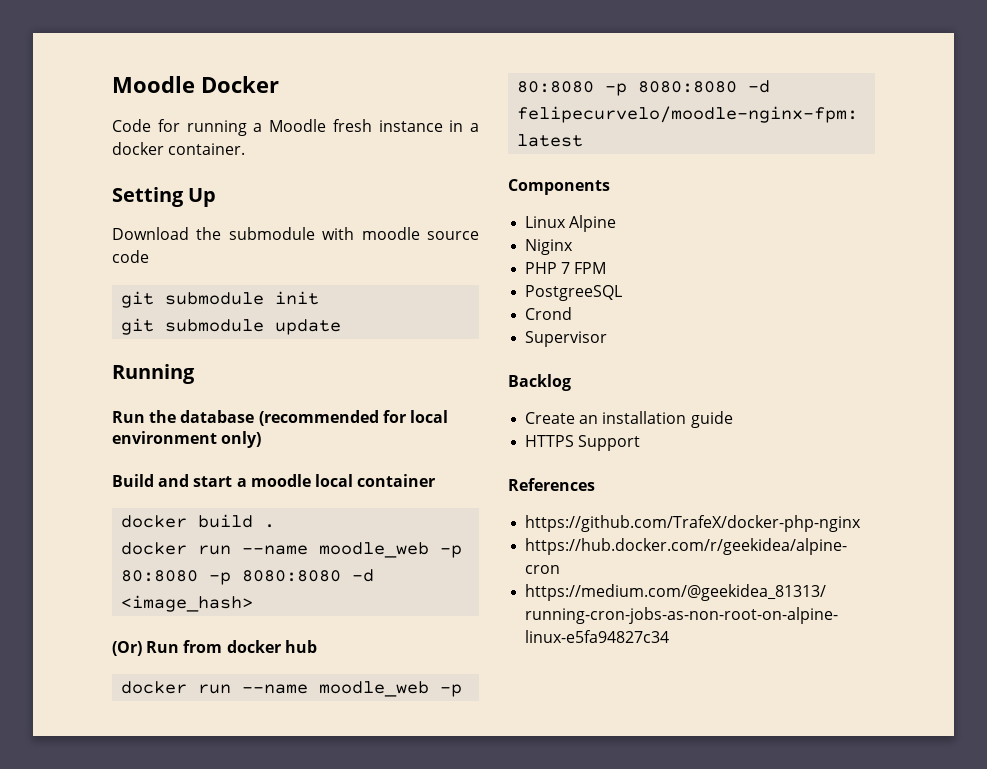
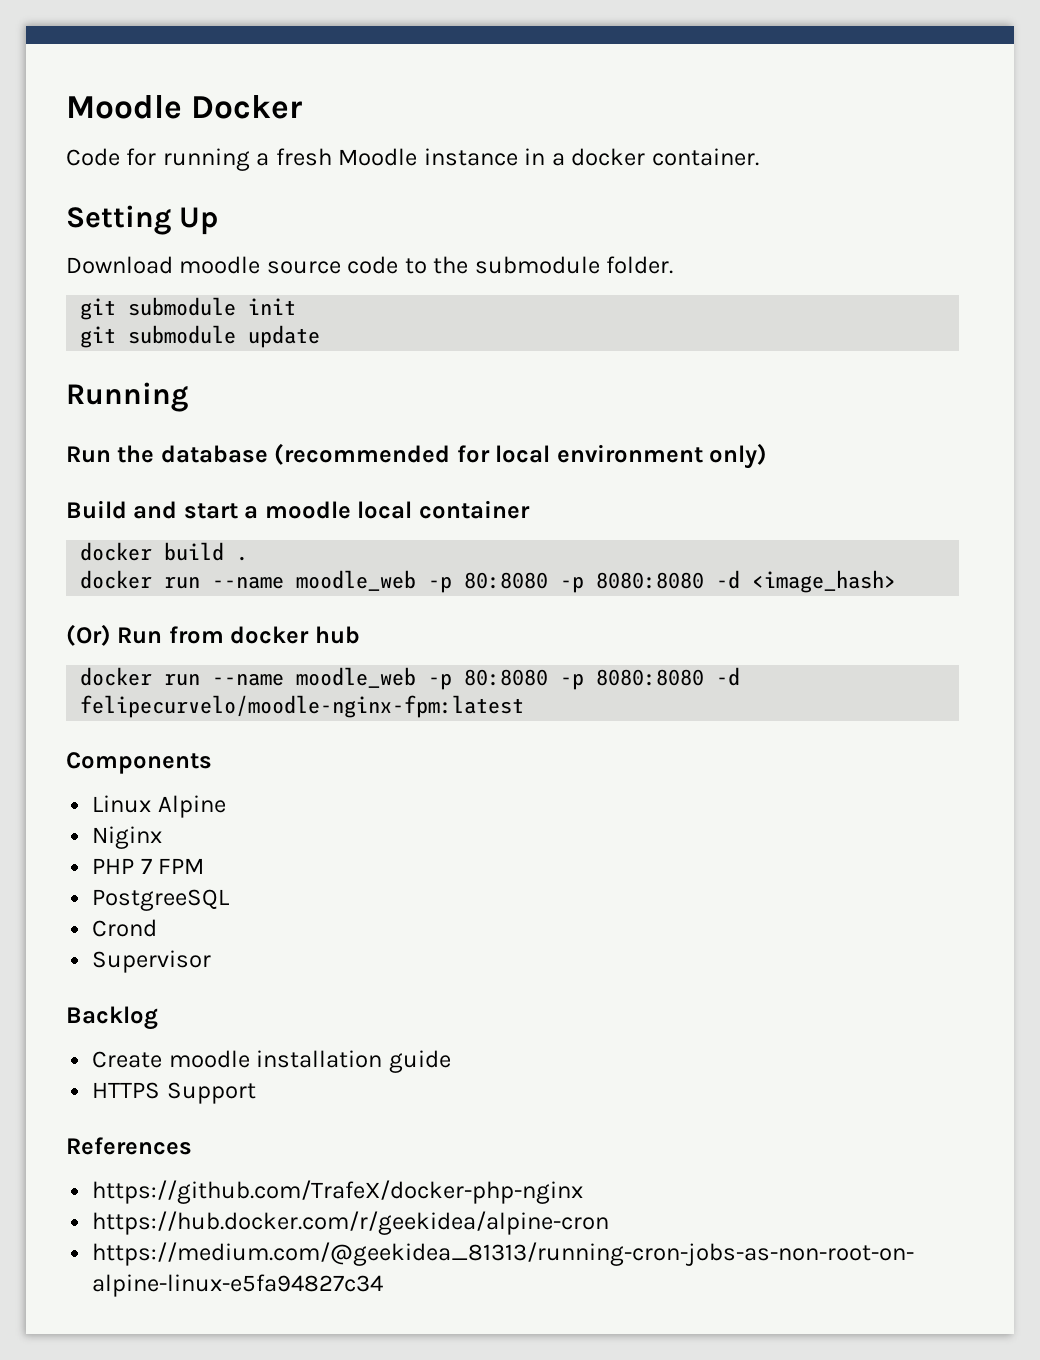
[269,119,372,132] Moodle fresh -> [275,148,418,166] fresh Moodle
[196,227,355,240] the submodule with -> (173, 265) none
(149, 256) none -> [404,256,674,274] to the submodule folder.
[579,415,599,424] an -> [168,1050,250,1068] moodle

